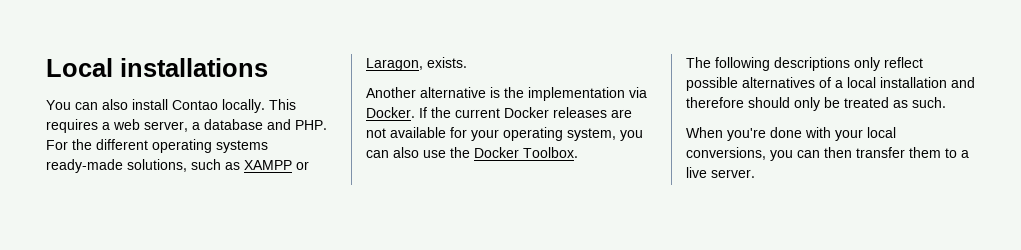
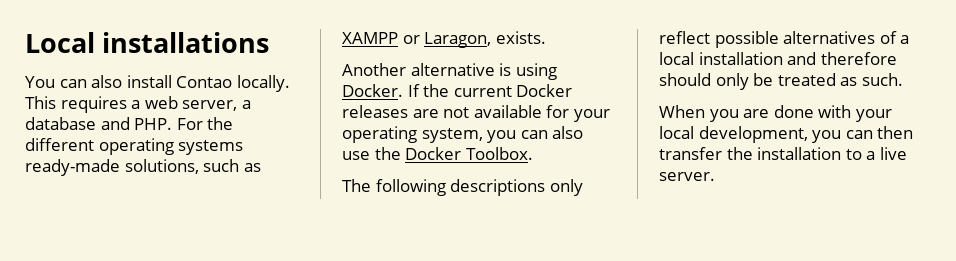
[504,87,647,101] the implementation via -> [515,63,557,80] using
[727,128,766,141] you're -> [709,109,770,122] you are
[686,147,766,160] conversions, -> [698,126,808,143] development,
[909,147,941,158] them -> [726,147,842,160] the installation

